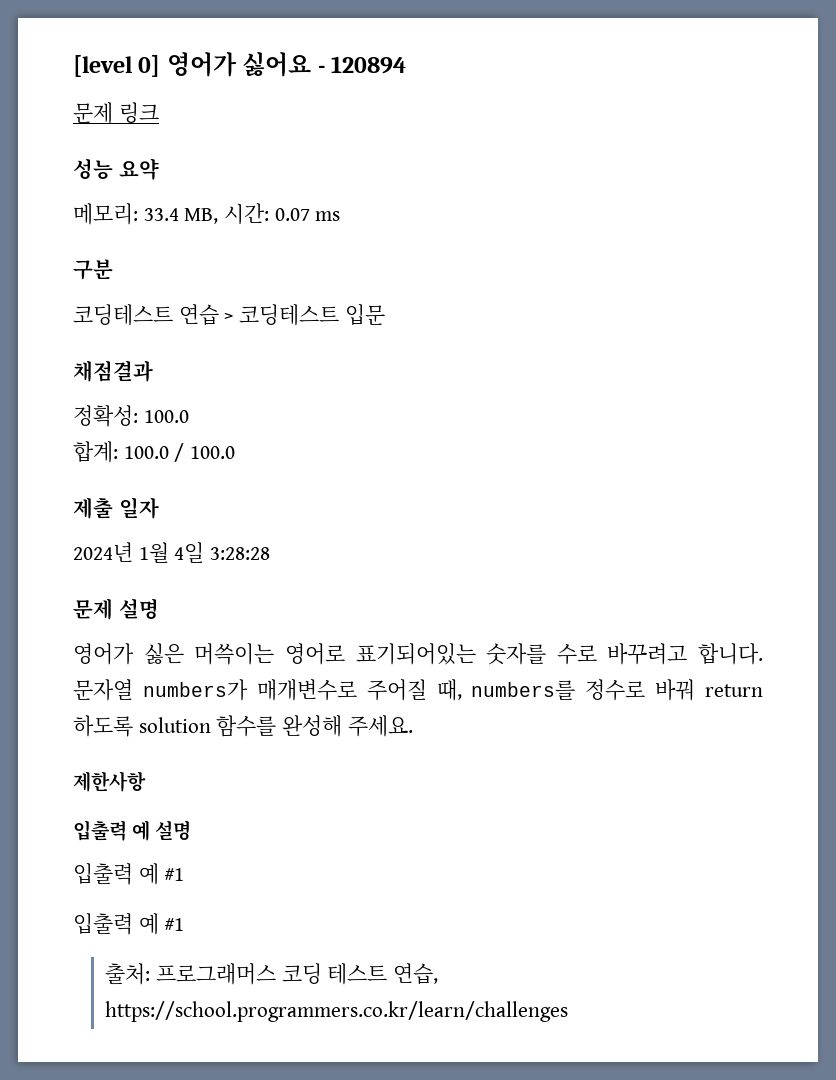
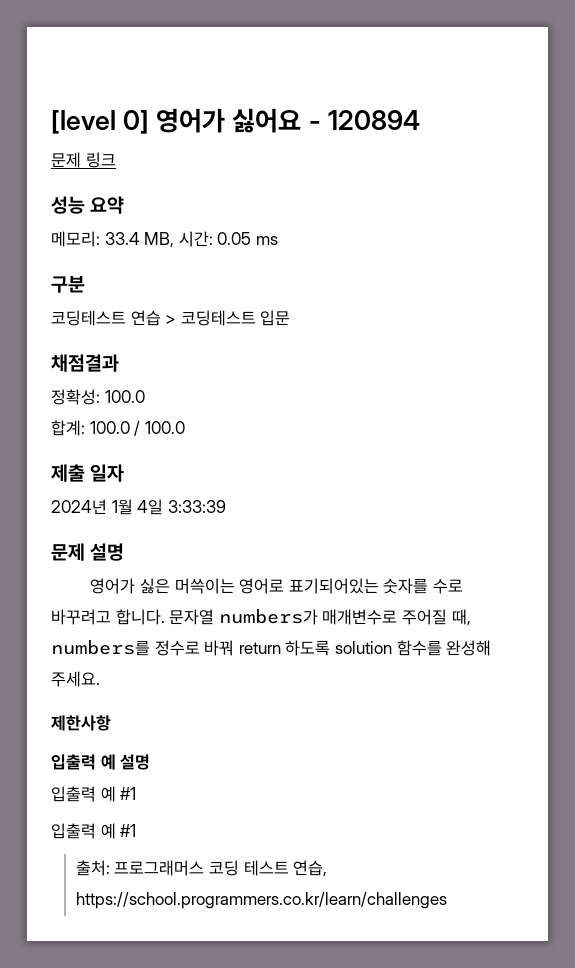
[274,208,310,221] 0.07 -> [217,232,252,245] 0.05
[210,547,271,560] 3:28:28 -> [167,500,226,513] 3:33:39

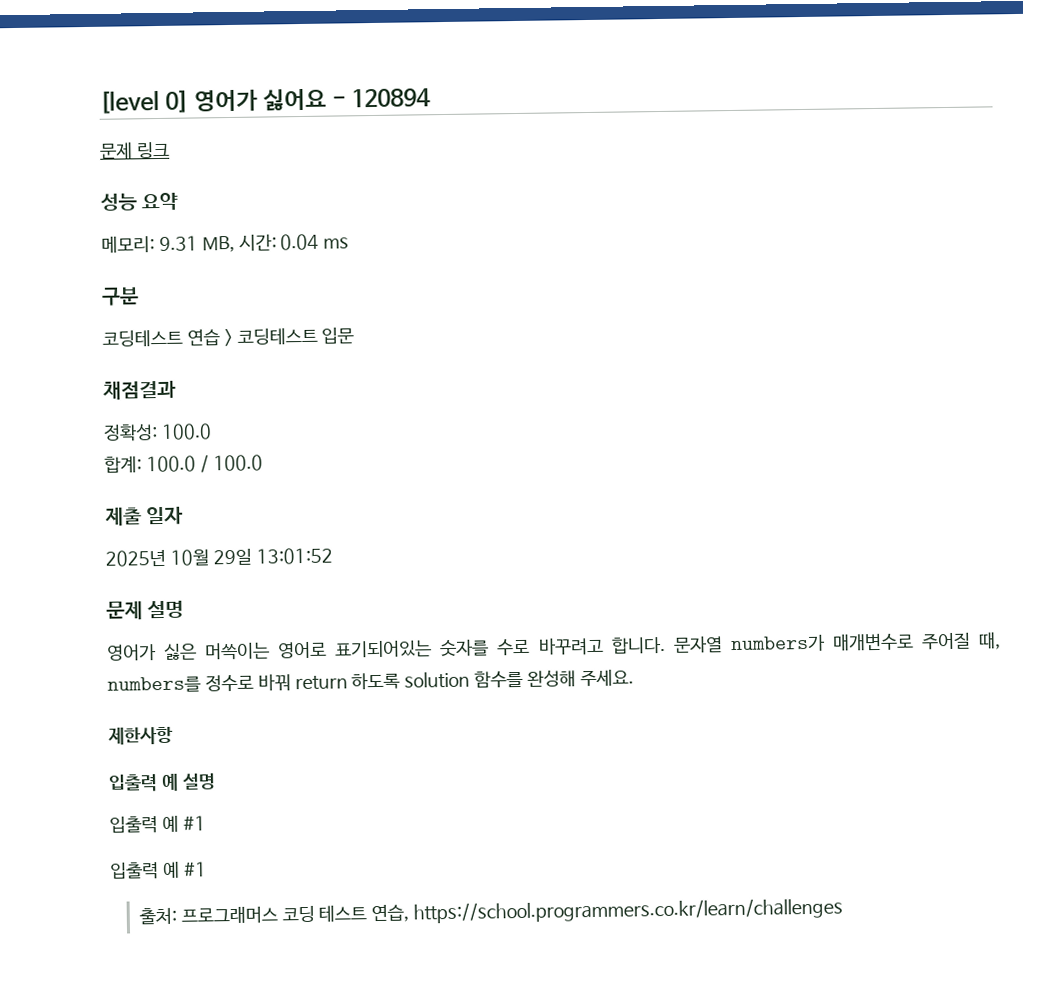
[104,232,140,245] 33.4 -> [158,235,198,252] 9.31
[217,232,252,245] 0.05 -> [280,233,320,251] 0.04
[51,499,226,515] 2024년 1월 4일 3:33:39 -> [105,547,333,567] 2025년 10월 29일 13:01:52

